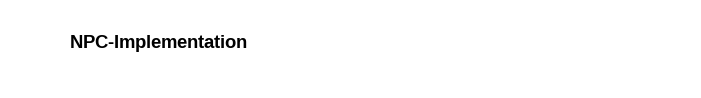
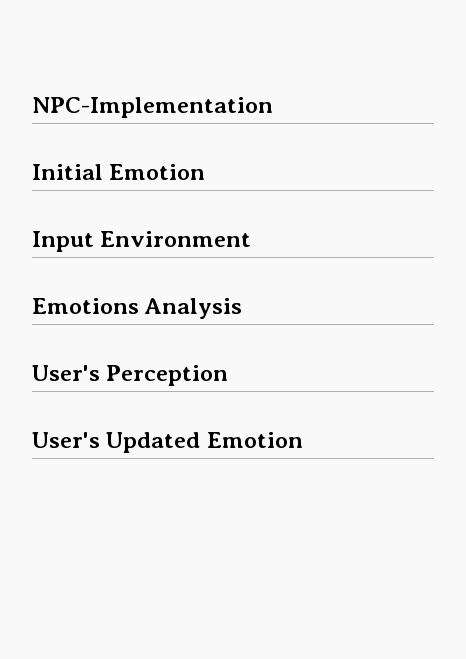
(247, 43) none -> [32,164,206,180] [32,231,252,252] [32,298,243,319] [32,365,229,386] [32,432,303,453] // Initial Emotion // Input Environment // Emotions Analysis // User's Perception // User's Updated Emotion

